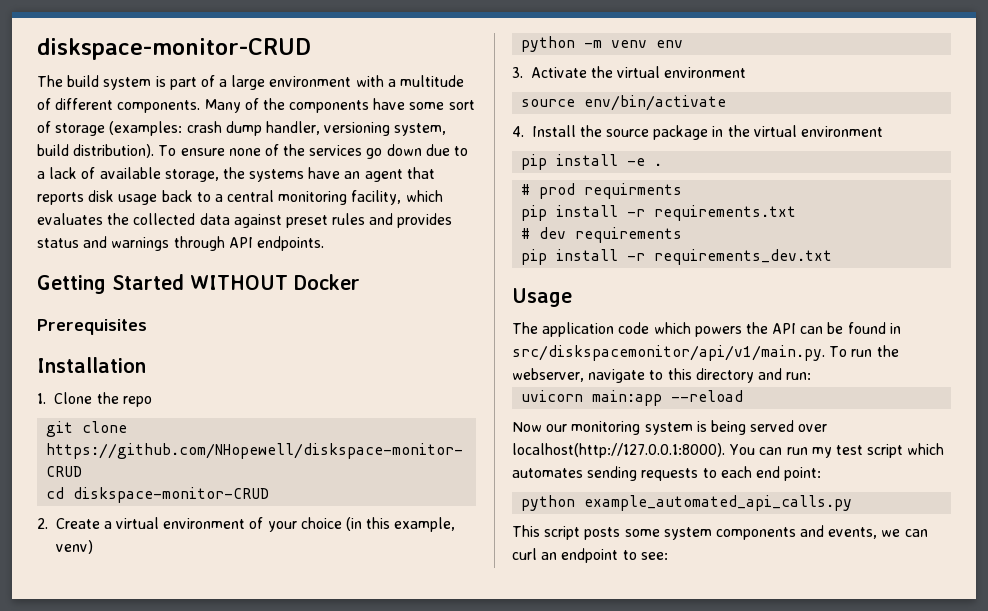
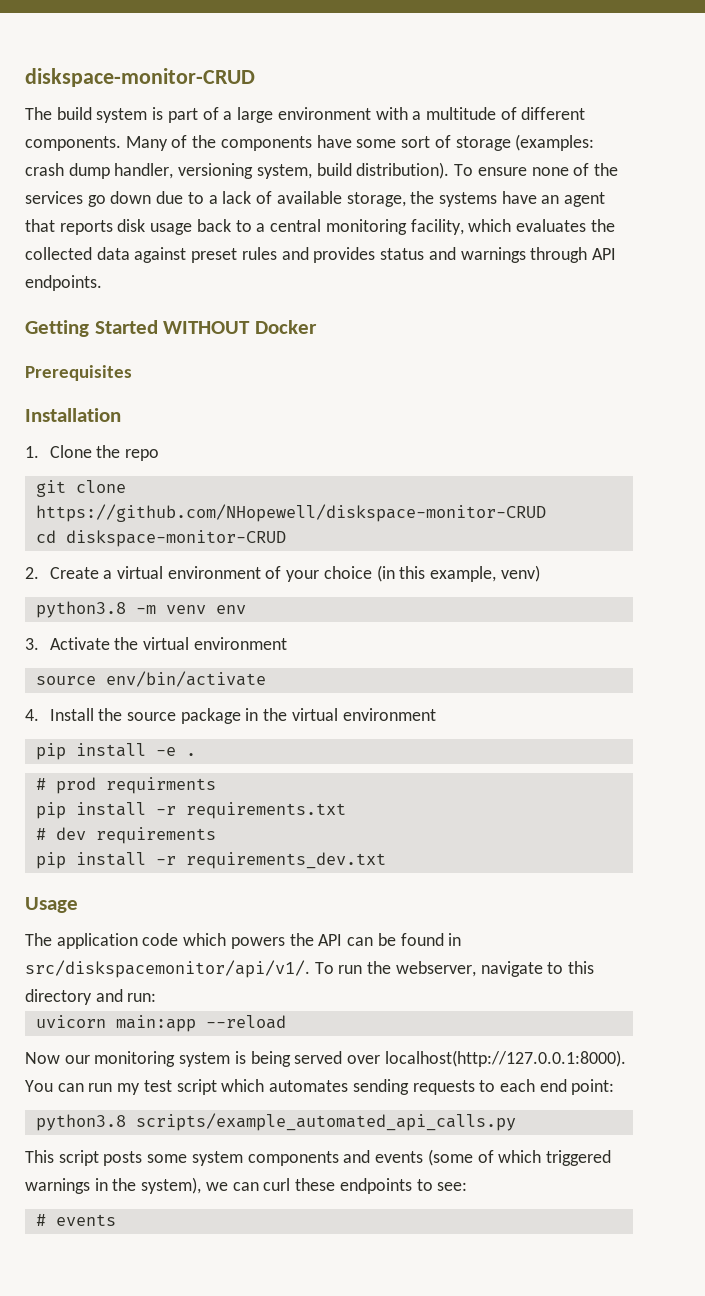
[521,36,576,52] python -> [35,601,126,618] python3.8
[512,345,825,361] src/diskspacemonitor/api/v1/main.py. -> [25,960,310,978] src/diskspacemonitor/api/v1/.
[521,495,853,511] python example_automated_api_calls.py -> [35,1113,516,1131] python3.8 scripts/example_automated_api_calls.py
[828,527,878,539] events, -> [375,1149,611,1166] [25,1177,202,1194] events (some of which triggered warnings in the system),
[541,548,619,563] an endpoint -> [295,1178,412,1194] these endpoints
(668, 556) none -> [35,1214,116,1226] // # events

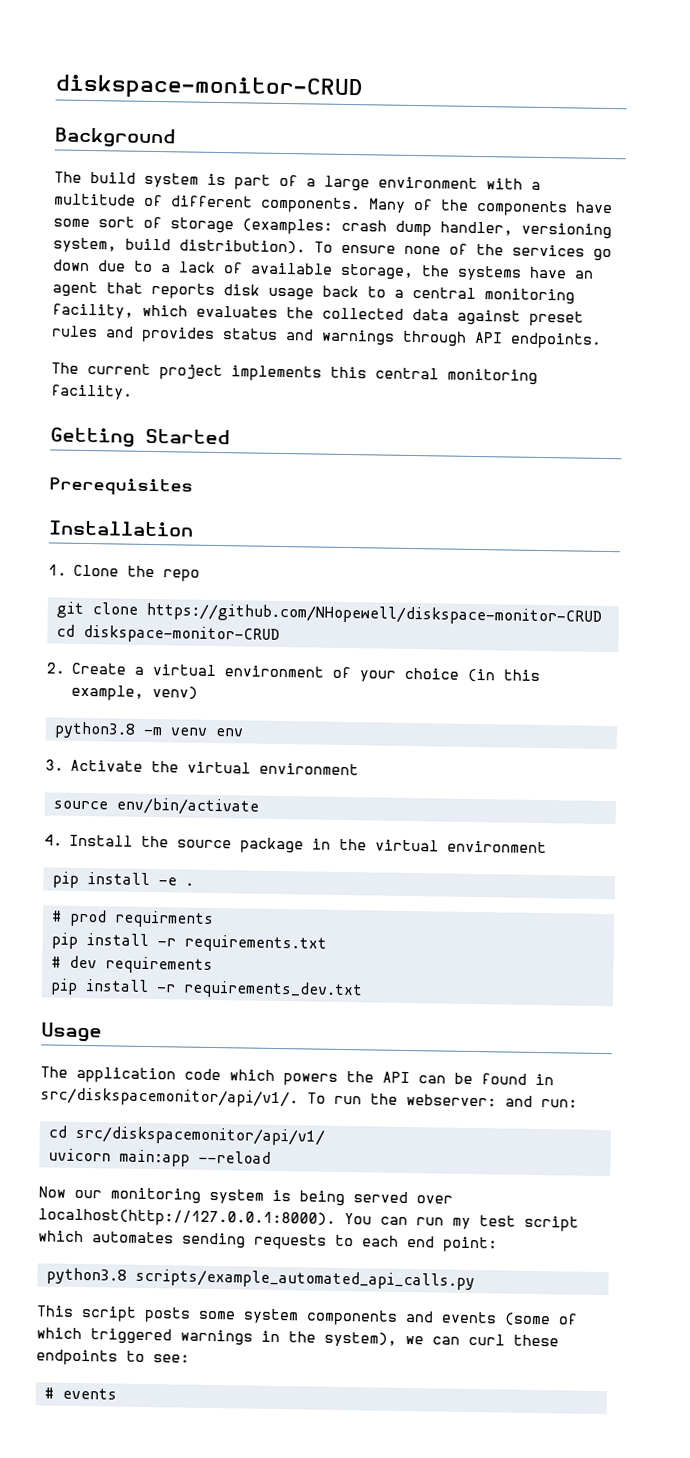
[25,68,255,87] diskspace-monitor-CRUD -> [55,74,363,102] [54,127,176,149] diskspace-monitor-CRUD // Background
(102, 283) none -> [51,362,538,385] [51,384,133,400] // The current project implements this central monitoring facility.
[163,320,317,334] WITHOUT Docker -> (230, 436) none
[395,961,595,977] [25,989,92,1005] webserver, navigate to this directory -> [406,1093,497,1107] webserver:
(157, 997) none -> [47,1125,325,1146] // cd src/diskspacemonitor/api/v1/

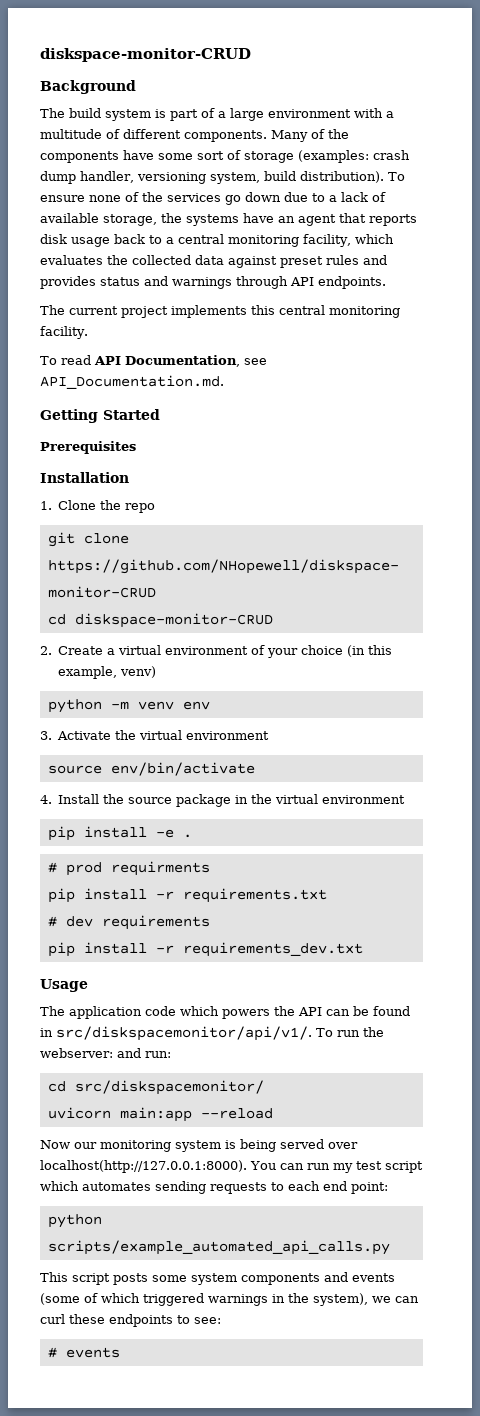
(133, 392) none -> [40,355,267,367] [40,375,224,389] // To read API Documentation, see API_Documentation.md.
[53,721,136,739] python3.8 -> [47,699,102,713] python
[74,1125,325,1146] src/diskspacemonitor/api/v1/ -> [74,1080,264,1095] src/diskspacemonitor/
[45,1267,127,1285] python3.8 -> [47,1214,102,1228] python

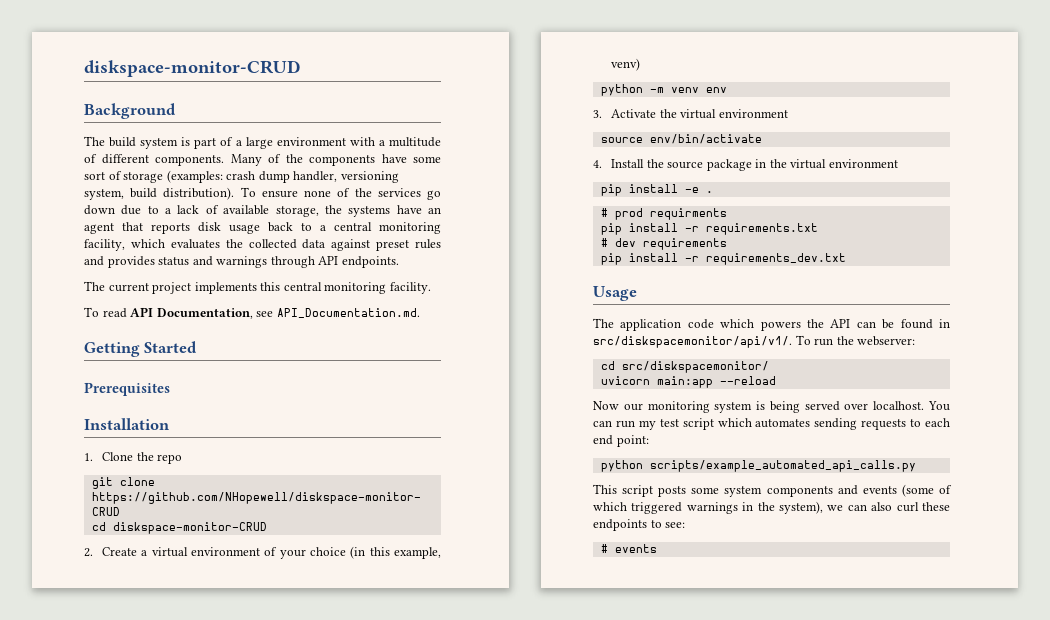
[117,1048,171,1058] and run: -> (916, 341) none
[40,1160,247,1173] localhost(http://127.0.0.1:8000). -> [873,401,925,410] localhost.
(419, 1299) none -> [871,502,893,511] also

